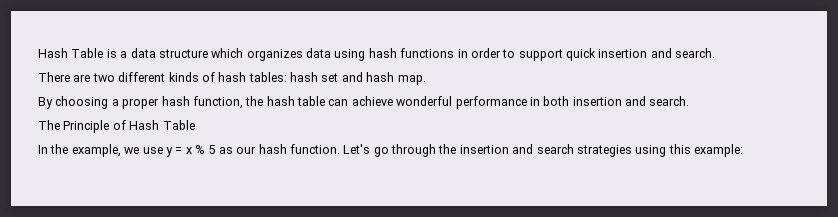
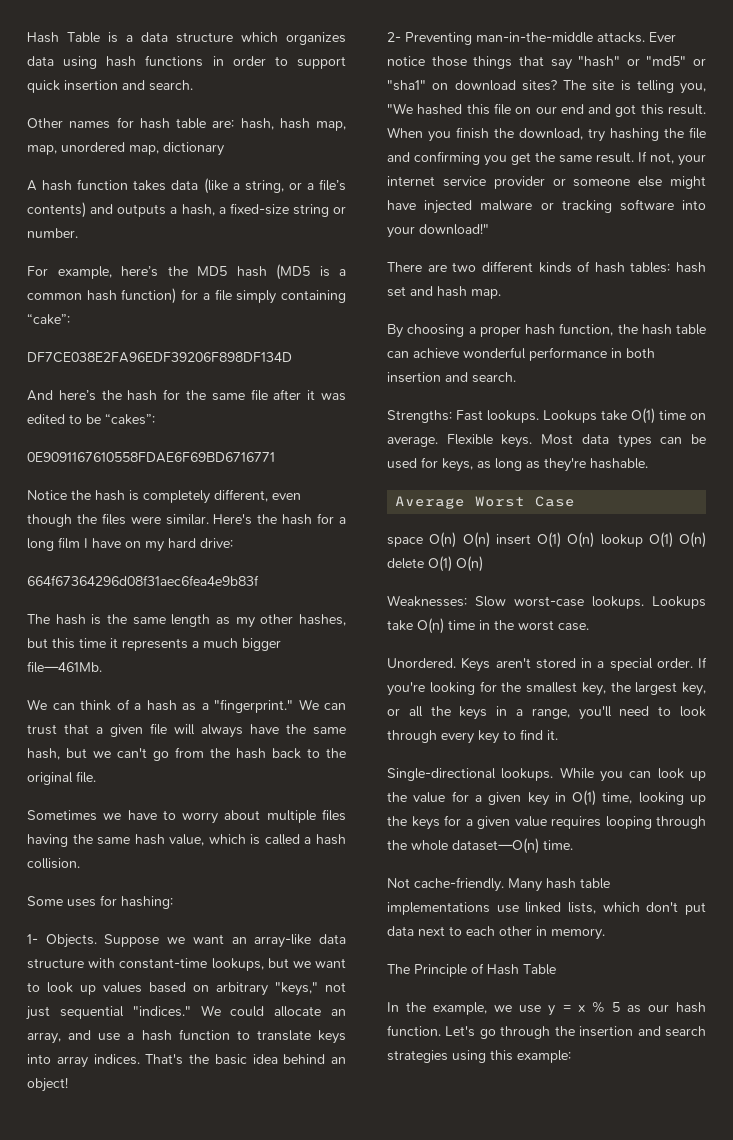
(716, 53) none -> [27,117,346,131] [27,142,224,156] [27,178,347,194] [27,202,346,218] [27,228,78,238] [27,264,346,280] [27,288,347,304] [27,313,70,325] [27,352,292,363] [27,389,347,401] [27,413,155,425] [27,452,275,463] [27,489,301,504] [27,513,346,527] [27,537,233,552] [27,575,259,586] [27,614,346,628] [27,638,281,651] [27,661,102,673] [27,699,346,713] [27,723,346,738] [27,747,346,761] [27,771,96,785] [27,809,346,824] [27,834,346,847] [27,858,80,869] [27,895,173,909] [27,934,347,948] [27,958,346,971] [27,982,346,996] [26,1005,346,1020] [27,1029,346,1044] [27,1054,346,1068] [27,1077,68,1092] [387,32,676,45] [387,56,706,70] [387,80,706,94] [387,103,706,117] [387,127,706,142] [387,151,706,166] [387,176,706,189] [387,199,706,214] [387,223,489,238] // Other names for hash table are: hash, hash map, map, unordered map, dictionary // A hash function takes data (like a string, or a file’s contents) and outputs a hash, a fixed-size string or number. // For example, here’s the MD5 hash (MD5 is a common hash function) for a file simply containing “cake”: // DF7CE038E2FA96EDF39206F898DF134D // And here’s the hash for the same file after it was edited to be “cakes”: // 0E9091167610558FDAE6F69BD6716771 // Notice the hash is completely different, even though the files were similar. Here's the hash for a long film I have on my hard drive: // 664f67364296d08f31aec6fea4e9b83f // The hash is the same length as my other hashes, but this time it represents a much bigger file—461Mb. // We can think of a hash as a "fingerprint." We can trust that a given file will always have the same hash, but we can't go from the hash back to the original file. // Sometimes we have to worry about multiple files having the same hash value, which is called a hash collision. // Some uses for hashing: // 1- Objects. Suppose we want an array-like data structure with constant-time lookups, but we want to look up values based on arbitrary "keys," not just sequential "indices." We could allocate an array, and use a hash function to translate keys into array indices. That's the basic idea behind an object! // 2- Preventing man-in-the-middle attacks. Ever notice those things that say "hash" or "md5" or "sha1" on download sites? The site is telling you, "We hashed this file on our end and got this result. When you finish the download, try hashing the file and confirming you get the same result. If not, your internet service provider or someone else might have injected malware or tracking software into your download!"
(690, 101) none -> [387,408,706,424] [387,434,706,448] [387,457,648,472] [395,496,576,509] [387,532,706,548] [387,556,483,572] [387,595,706,609] [387,618,589,634] [387,657,707,672] [387,681,706,696] [387,706,706,720] [387,729,558,744] [387,767,706,782] [387,790,706,806] [387,815,706,830] [387,838,573,854] [387,877,610,892] [387,902,706,915] [387,926,605,940] // Strengths: Fast lookups. Lookups take O(1) time on average. Flexible keys. Most data types can be used for keys, as long as they're hashable. // Average Worst Case // space O(n) O(n) insert O(1) O(n) lookup O(1) O(n) delete O(1) O(n) // Weaknesses: Slow worst-case lookups. Lookups take O(n) time in the worst case. // Unordered. Keys aren't stored in a special order. If you're looking for the smallest key, the largest key, or all the keys in a range, you'll need to look through every key to find it. // Single-directional lookups. While you can look up the value for a given key in O(1) time, looking up the keys for a given value requires looping through the whole dataset—O(n) time. // Not cache-friendly. Many hash table implementations use linked lists, which don't put data next to each other in memory.

